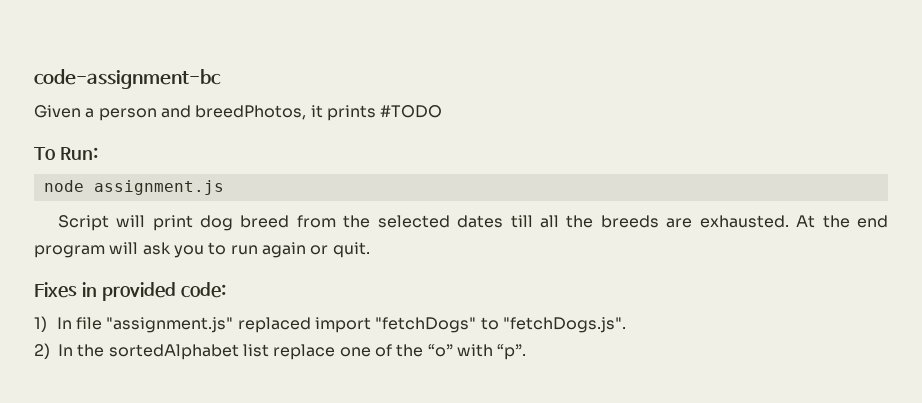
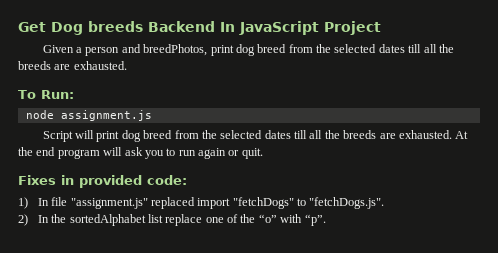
[34,69,221,89] code-assignment-bc -> [18,21,381,35] Get Dog breeds Backend In JavaScript Project
[310,105,443,121] it prints #TODO -> [210,44,454,56] [18,61,127,70] print dog breed from the selected dates till all the breeds are exhausted.

